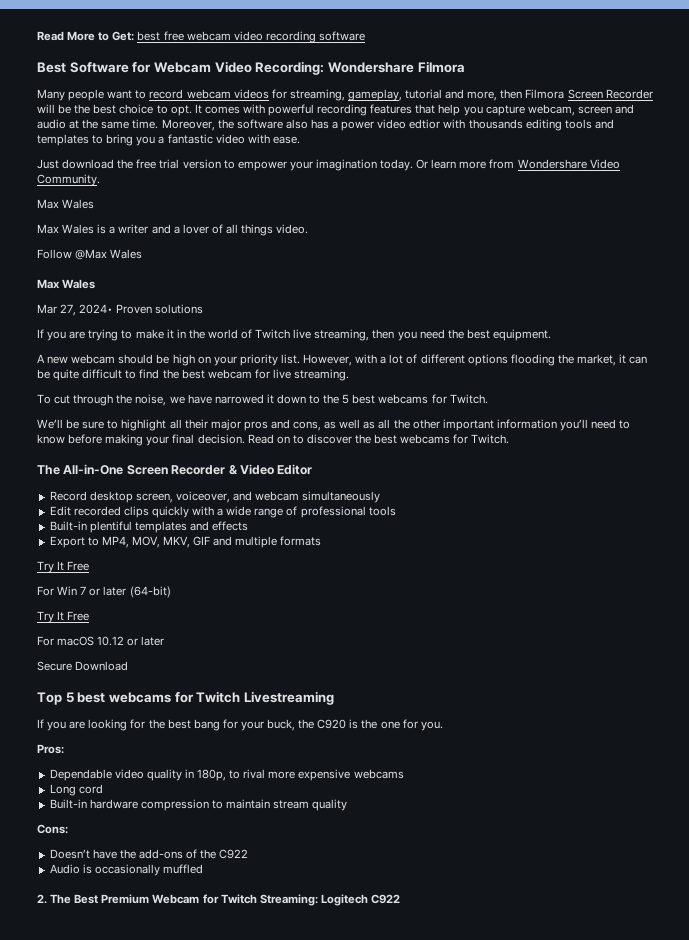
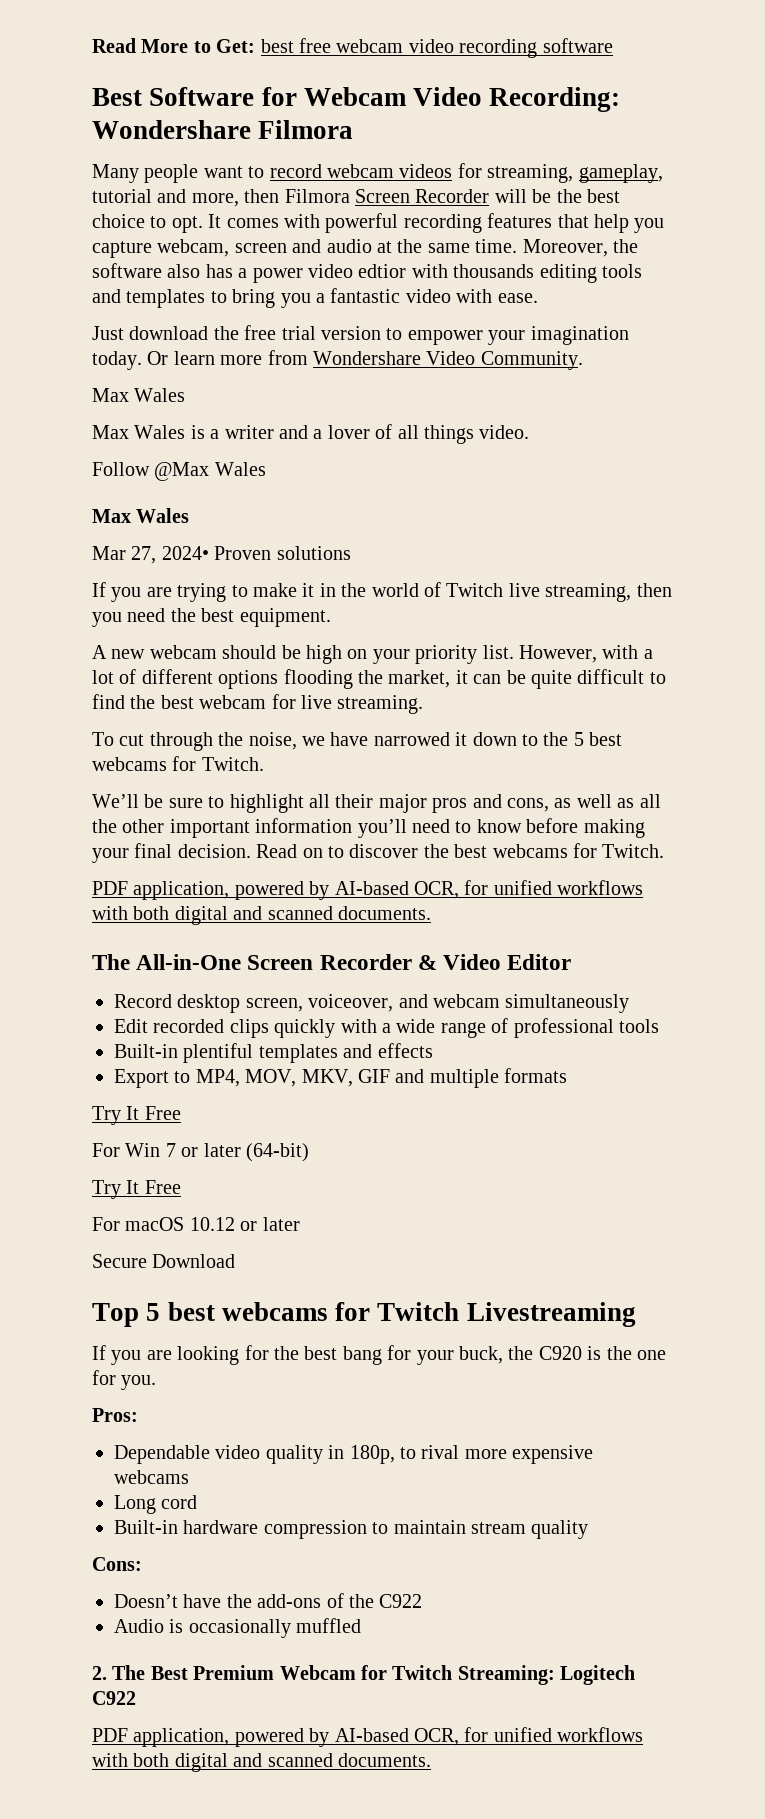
(510, 439) none -> [92,880,644,900] [92,906,431,925] // PDF application, powered by AI-based OCR, for unified workflows with both digital and scanned documents.
(400, 899) none -> [92,1727,644,1747] [92,1753,431,1772] // PDF application, powered by AI-based OCR, for unified workflows with both digital and scanned documents.

